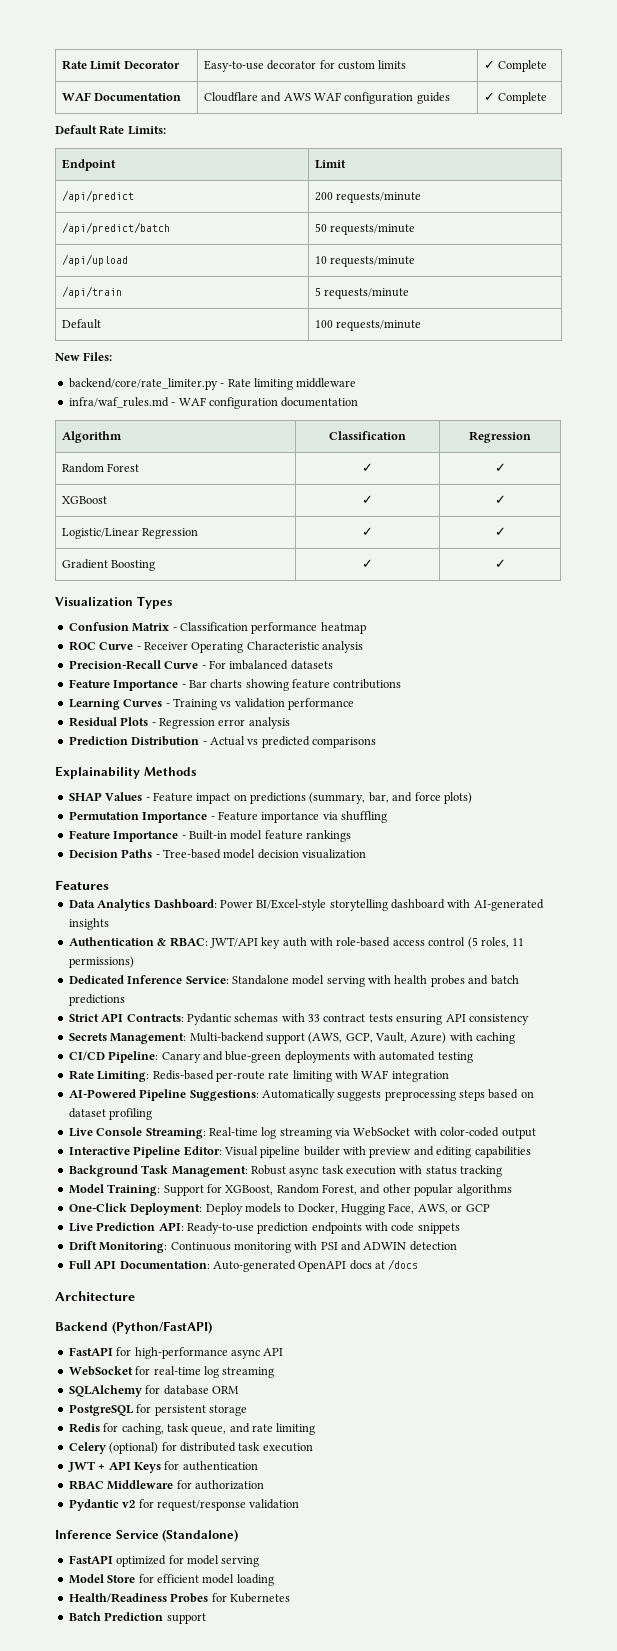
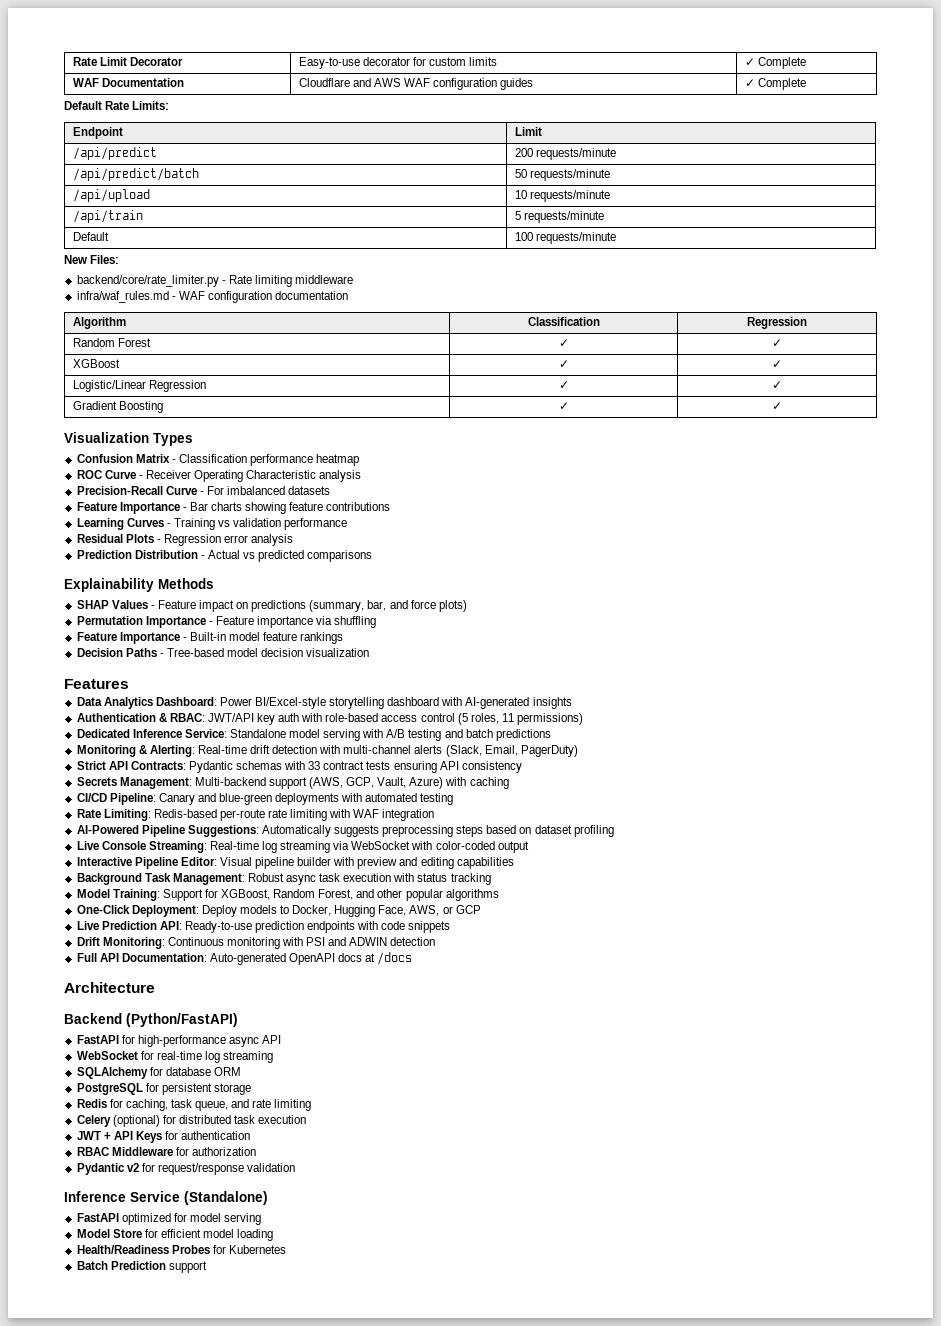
[394,975,465,987] health probes -> [386,729,442,741] A/B testing
(125, 1000) none -> [76,745,578,757] // Monitoring & Alerting: Real-time drift detection with multi-channel alerts (Slack, Email, PagerDuty)

